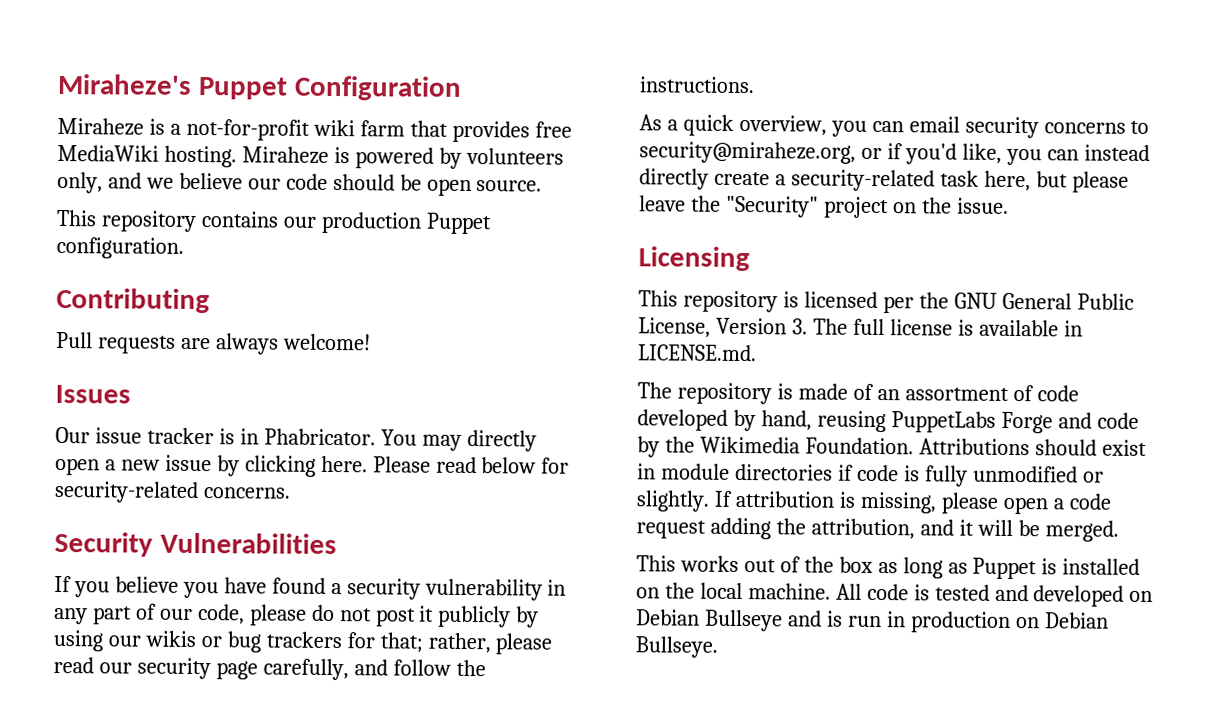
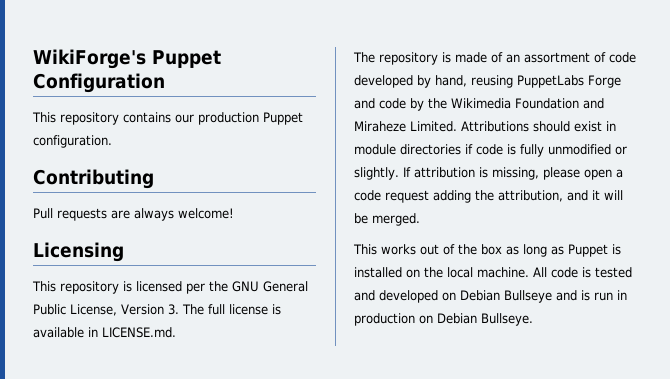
[57,73,192,95] Miraheze's -> [33,49,146,69] WikiForge's
[57,117,572,143] [57,144,564,169] [57,171,543,197] // Miraheze is a not-for-profit wiki farm that provides free MediaWiki hosting. Miraheze is powered by volunteers only, and we believe our code should be open source. -> (165, 83) none
[55,384,131,404] [55,426,537,452] [55,454,570,477] [54,480,291,504] [54,531,337,557] [54,575,567,601] [54,603,540,628] [53,629,553,655] [53,656,486,681] [639,76,755,94] [639,114,1150,139] [639,141,1150,166] [639,168,1129,193] [639,195,1009,219] // Issues // Our issue tracker is in Phabricator. You may directly open a new issue by clicking here. Please read below for security-related concerns. // Security Vulnerabilities // If you believe you have found a security vulnerability in any part of our code, please do not post it publicly by using our wikis or bug trackers for that; rather, please read our security page carefully, and follow the instructions. // As a quick overview, you can email security concerns to security@miraheze.org, or if you'd like, you can instead directly create a security-related task here, but please leave the "Security" project on the issue. -> (234, 213) none
[804,437,914,455] Foundation. -> [515,98,604,109] [354,121,457,132] Foundation and Miraheze Limited.

